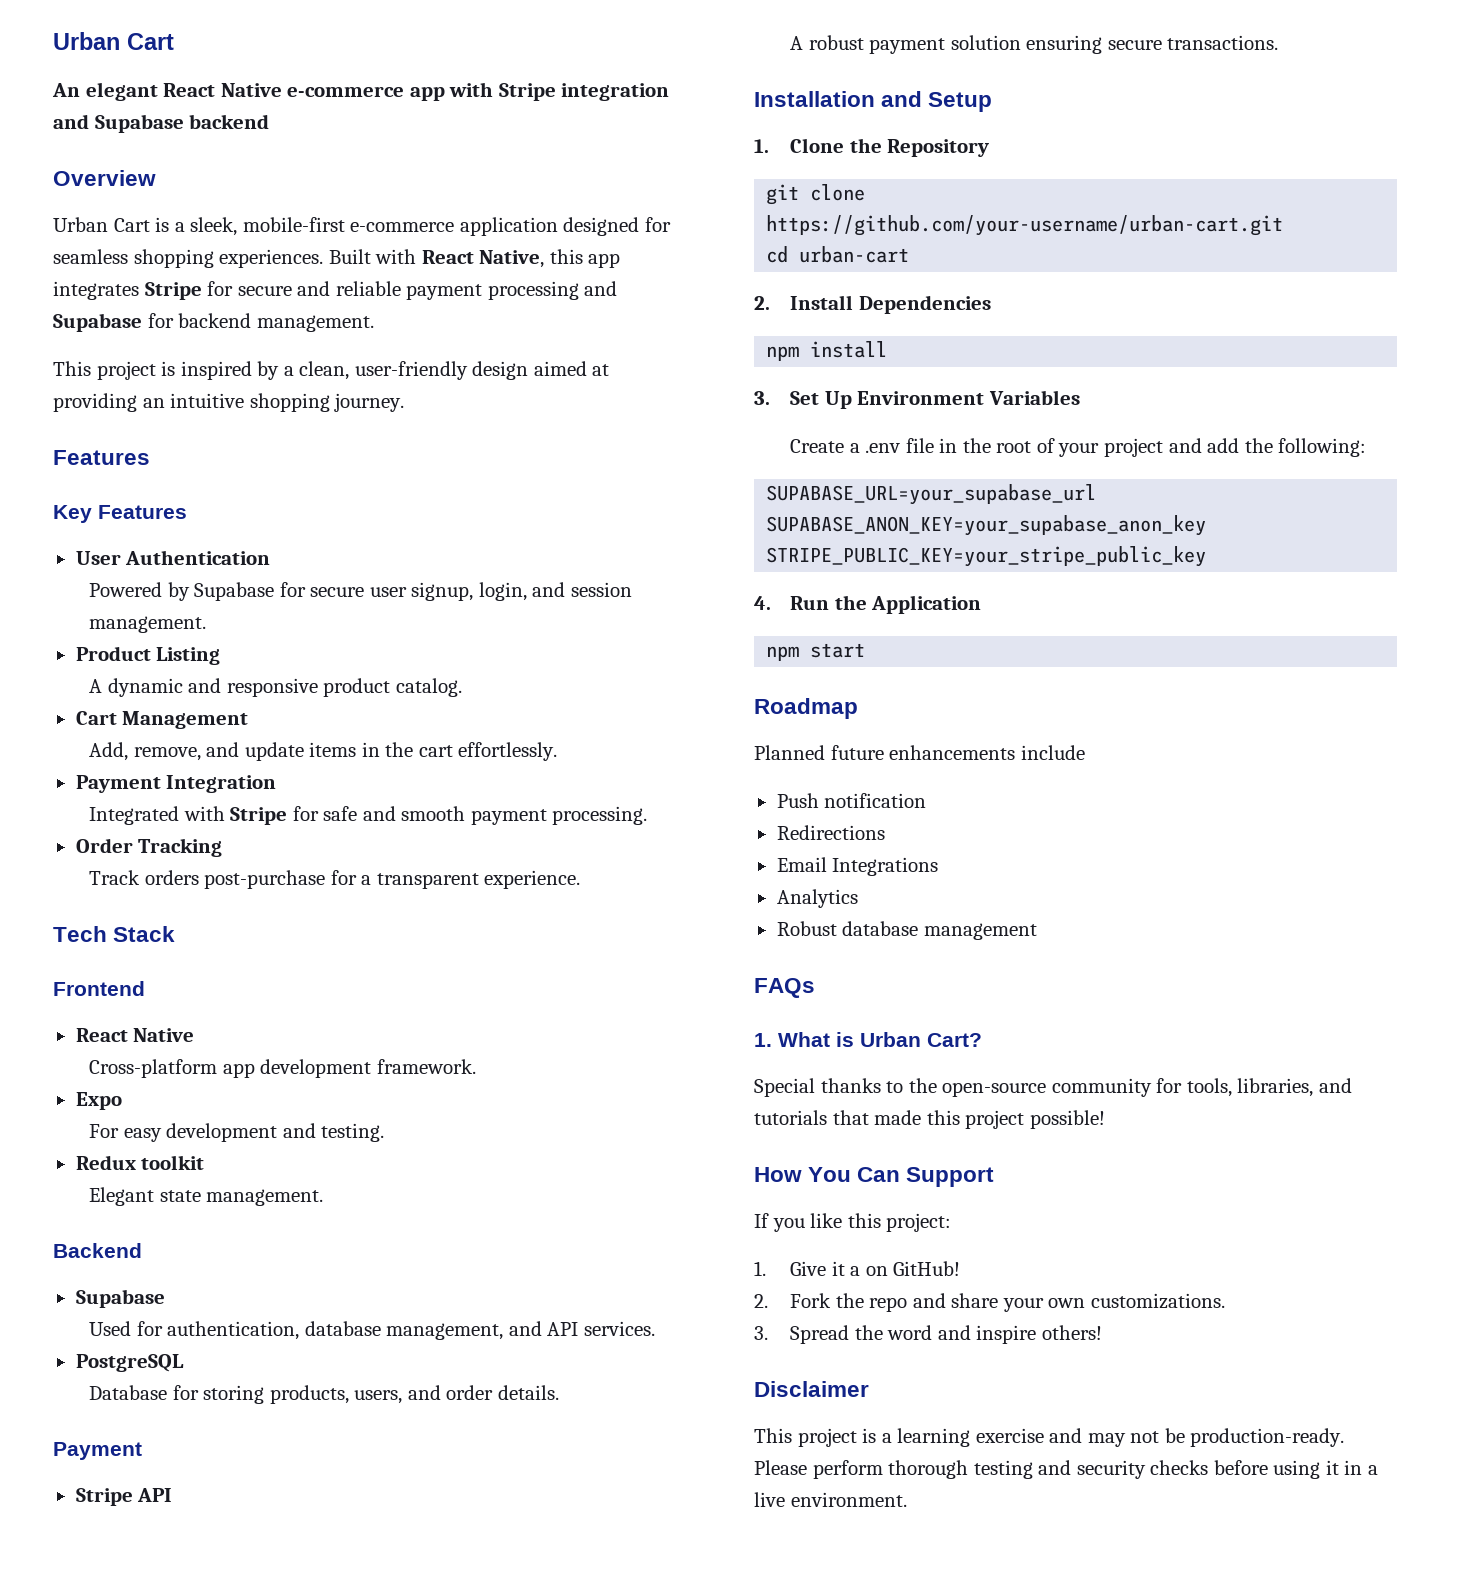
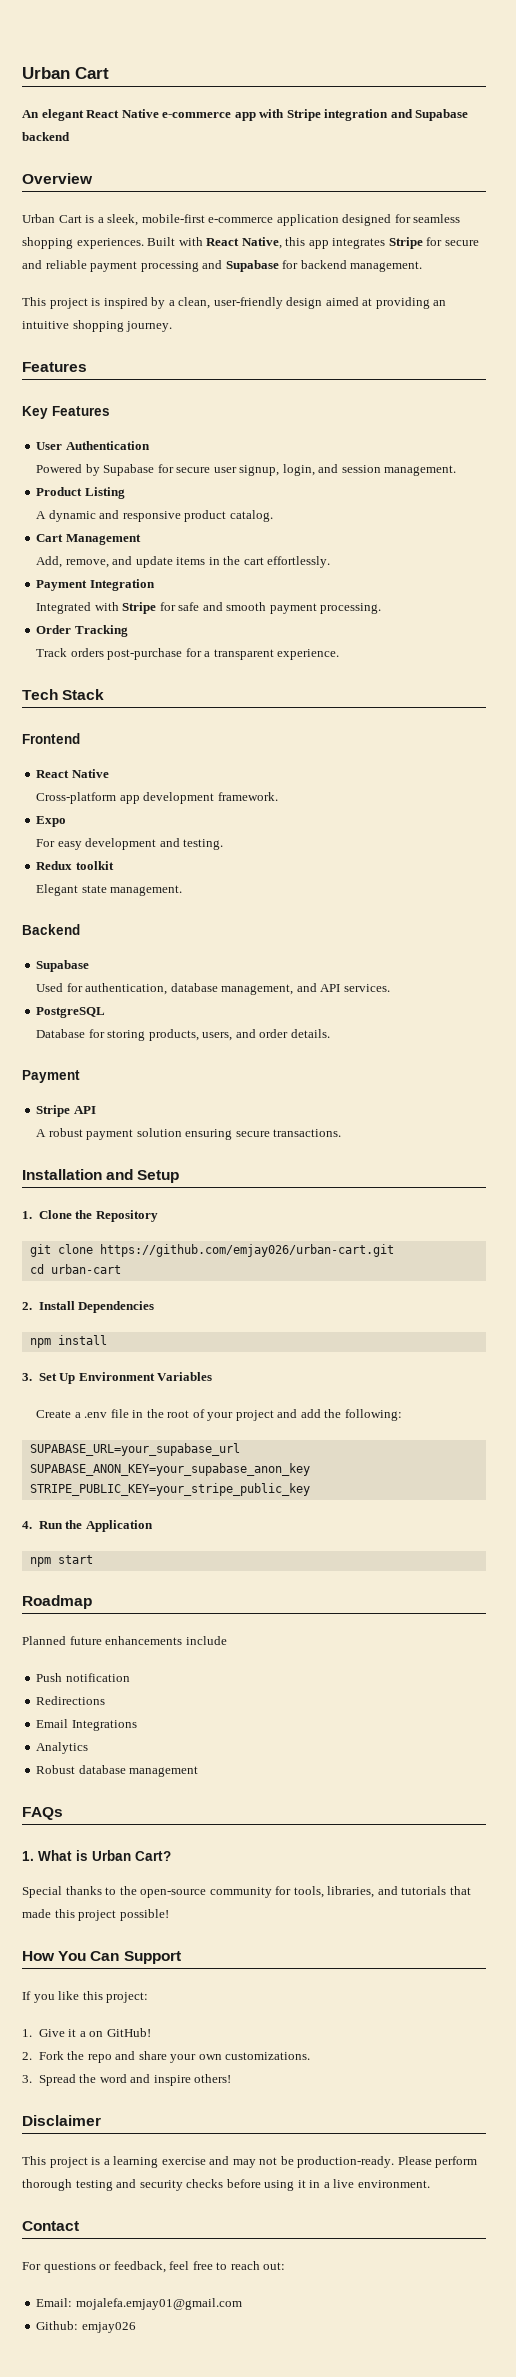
[766,215,1284,236] https://github.com/your-username/urban-cart.git -> [99,1244,394,1257] https://github.com/emjay026/urban-cart.git
(907, 1499) none -> [22,2221,79,2231] [22,2261,286,2273] [36,2298,242,2310] [36,2321,136,2333] // Contact // For questions or feedback, feel free to reach out: // Email: mojalefa.emjay01@gmail.com // Github: emjay026

